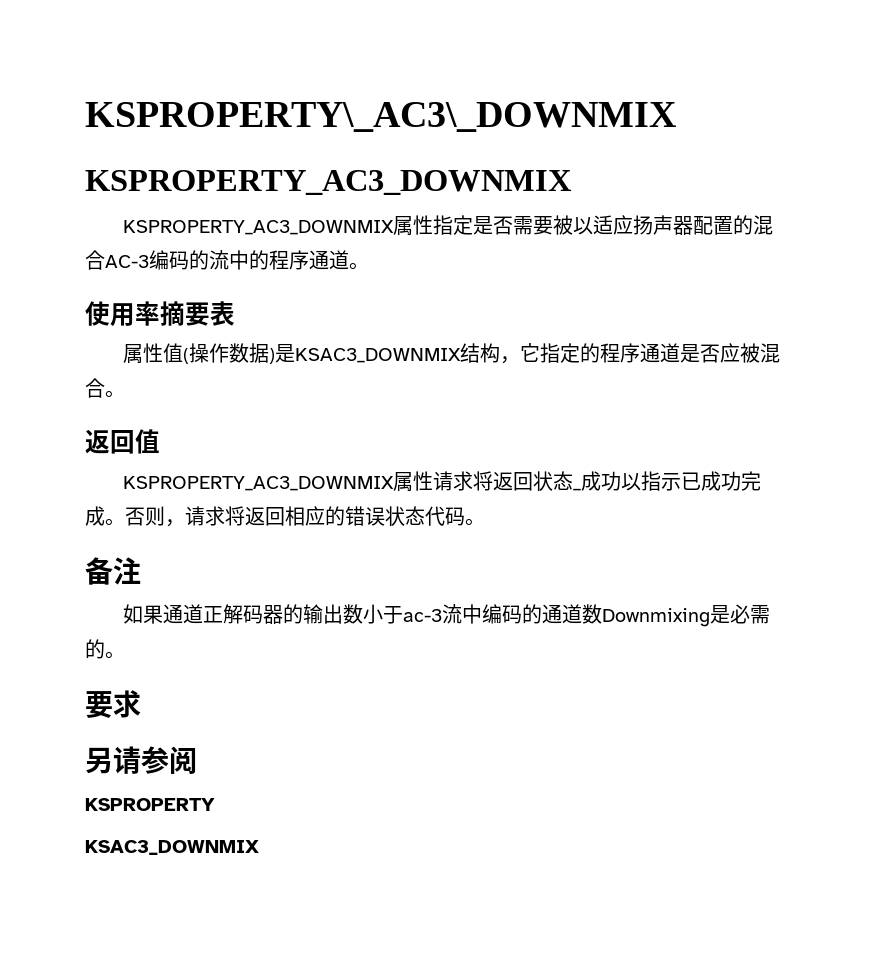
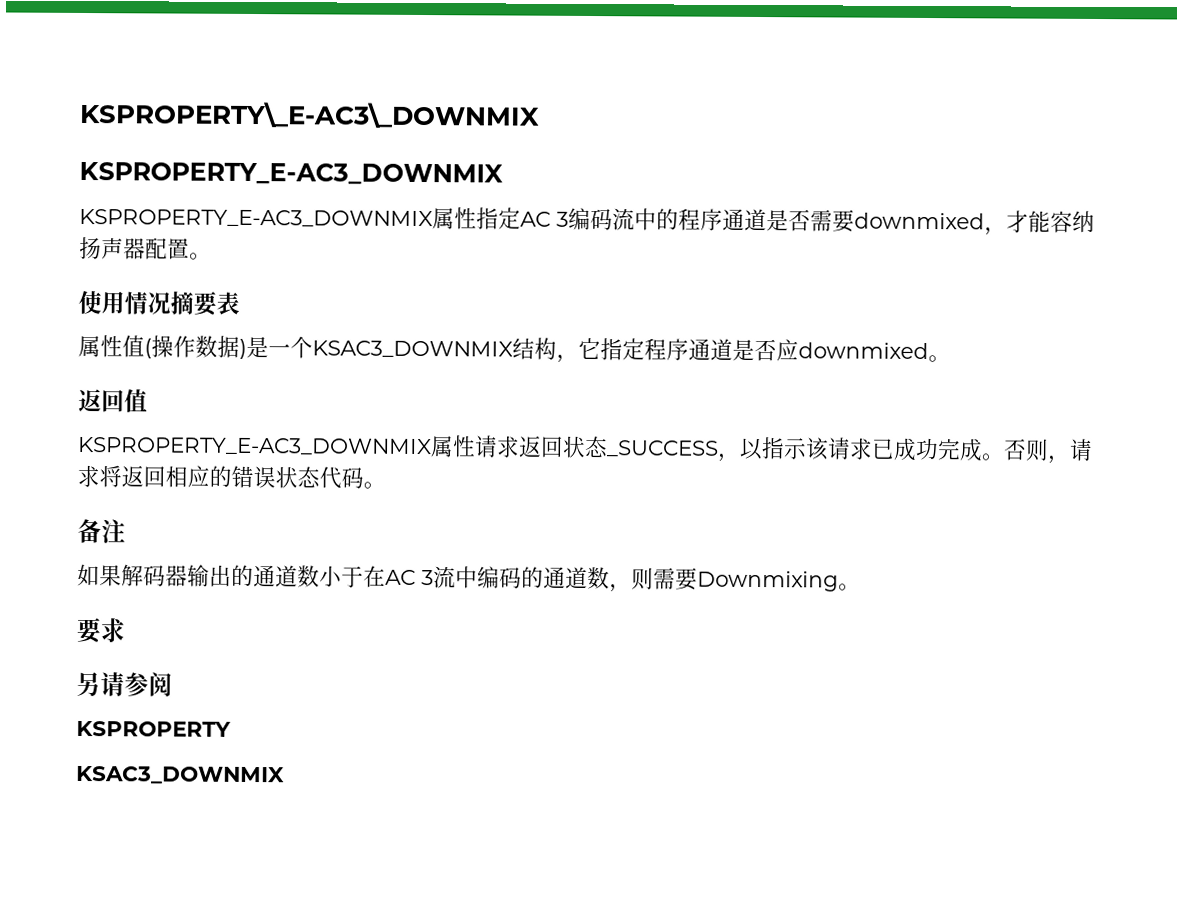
[85,102,676,132] [85,170,572,195] [122,215,773,236] [85,250,349,270] KSPROPERTY\_AC3\_DOWNMIX // KSPROPERTY_AC3_DOWNMIX // KSPROPERTY_AC3_DOWNMIX属性指定是否需要被以适应扬声器配置的混合AC-3编码的流中的程序通道 -> [79,100,540,129] [79,161,503,186] [79,207,1095,236] [79,236,190,260] KSPROPERTY\_E-AC3\_DOWNMIX // KSPROPERTY_E-AC3_DOWNMIX // KSPROPERTY_E-AC3_DOWNMIX属性指定AC 3编码流中的程序通道是否需要downmixed，才能容纳扬声器配置
[135,301,160,326] 率 -> [124,291,171,315] 情况
(295, 353) none -> [268,336,313,359] 一个
[579,343,600,363] 的 -> (645, 349) none
[739,343,780,363] [85,378,105,398] 被混合 -> [798,342,929,360] downmixed
[122,476,394,491] KSPROPERTY_AC3_DOWNMIX -> [77,436,432,457] KSPROPERTY_E-AC3_DOWNMIX
[472,471,493,491] 将 -> (520, 446) none
[572,471,681,491] _成功以指示 -> [606,437,873,462] _SUCCESS，以指示该请求
[162,604,442,624] 通道正解码器的输出数小于ac-3 -> [121,564,434,588] 解码器输出的通道数小于在AC 3
[601,604,770,627] [85,639,105,659] Downmixing是必需的 -> [609,567,839,593] ，则需要Downmixing

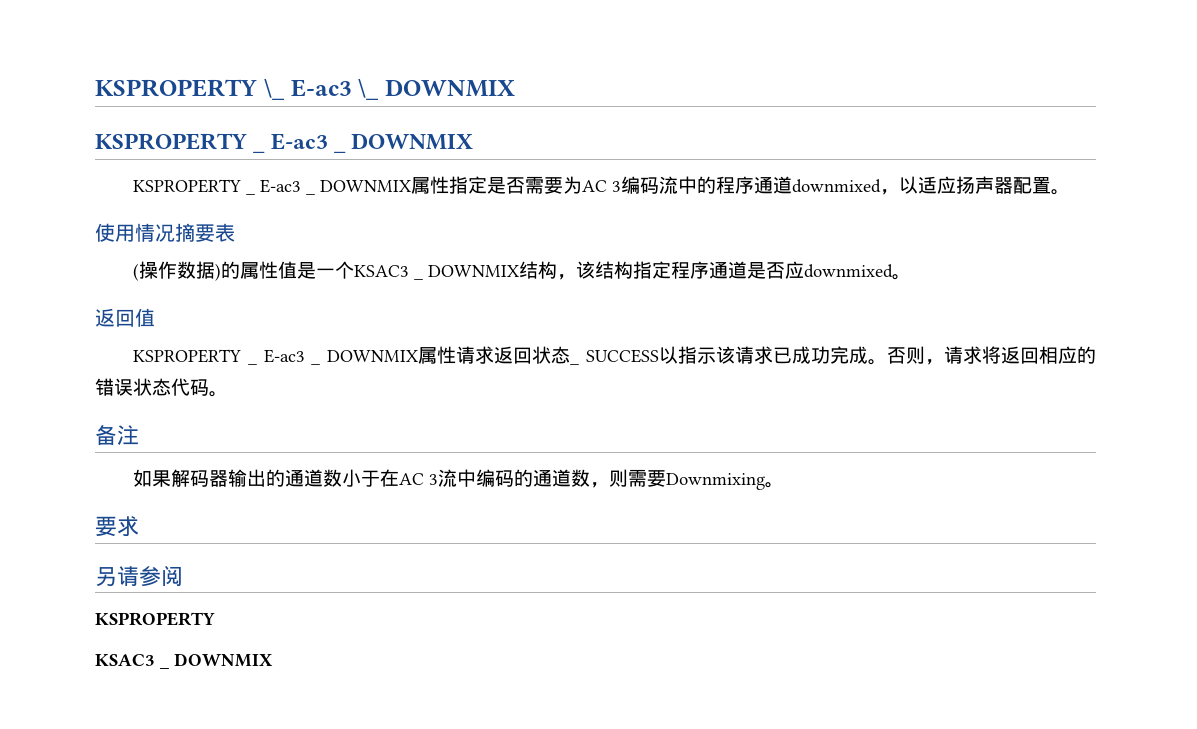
[79,100,540,129] [79,161,503,186] [79,207,521,230] KSPROPERTY\_E-AC3\_DOWNMIX // KSPROPERTY_E-AC3_DOWNMIX // KSPROPERTY_E-AC3_DOWNMIX属性指定 -> [95,79,515,100] [95,133,474,153] [133,179,316,195] [320,176,583,194] KSPROPERTY \_ E-ac3 \_ DOWNMIX // KSPROPERTY _ E-ac3 _ DOWNMIX // KSPROPERTY _ E-ac3 _ DOWNMIX属性指定是否需要为
[766,209,1095,236] 是否需要downmixed，才能容纳 -> [792,176,957,195] downmixed，以适应
[78,335,145,358] 属性值 -> (235, 232) none
[246,335,601,363] 是一个KSAC3_DOWNMIX结构，它 -> [221,261,410,279] [414,277,424,280] [428,261,634,280] 的属性值是一个KSAC3 _ DOWNMIX结构，该结构
[77,436,432,457] KSPROPERTY_E-AC3_DOWNMIX -> [133,349,321,365] [327,350,419,362] KSPROPERTY _ E-ac3 _ DOWNMIX
[606,440,740,462] _SUCCESS， -> [570,349,659,365] _ SUCCESS
[76,765,285,785] KSAC3_DOWNMIX -> [95,654,155,666] [160,653,273,669] KSAC3 _ DOWNMIX

